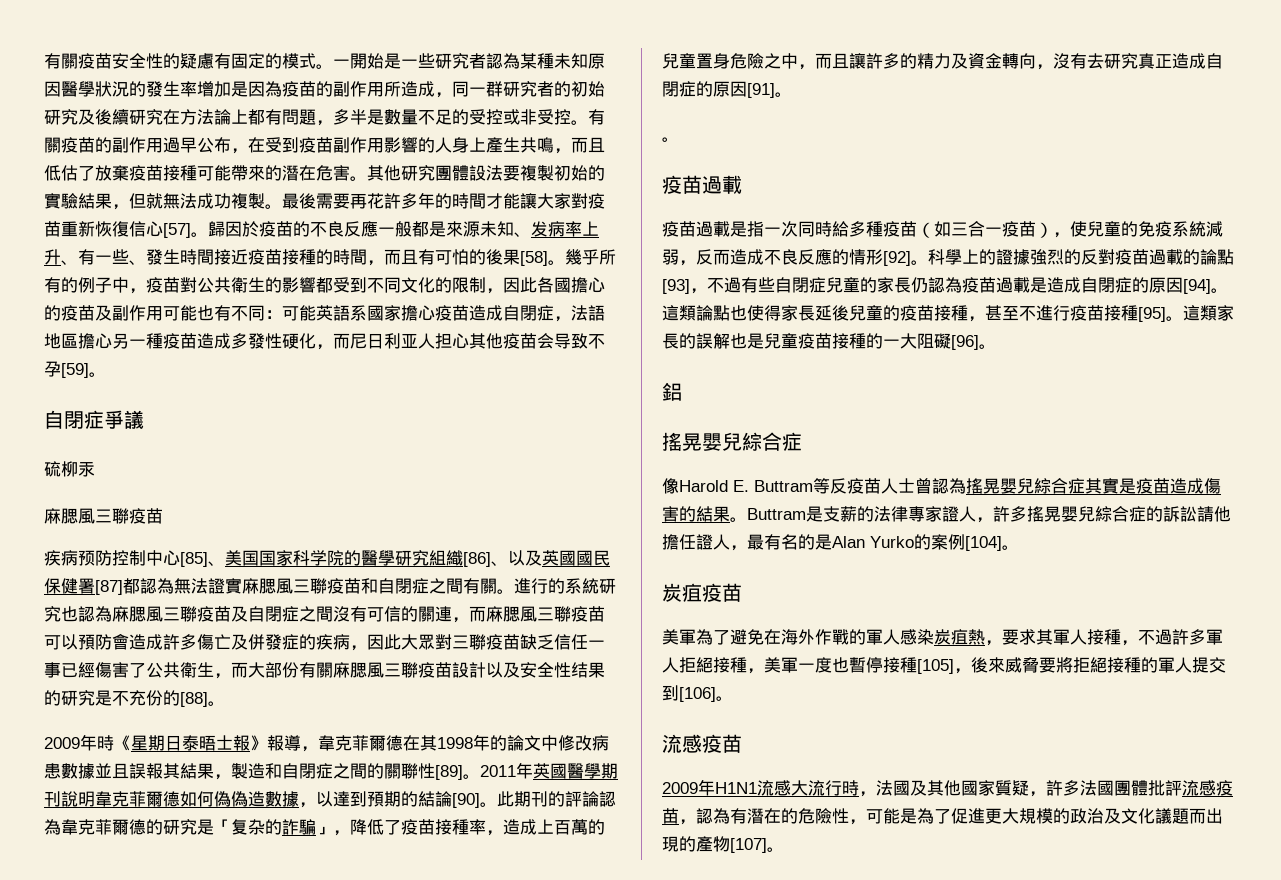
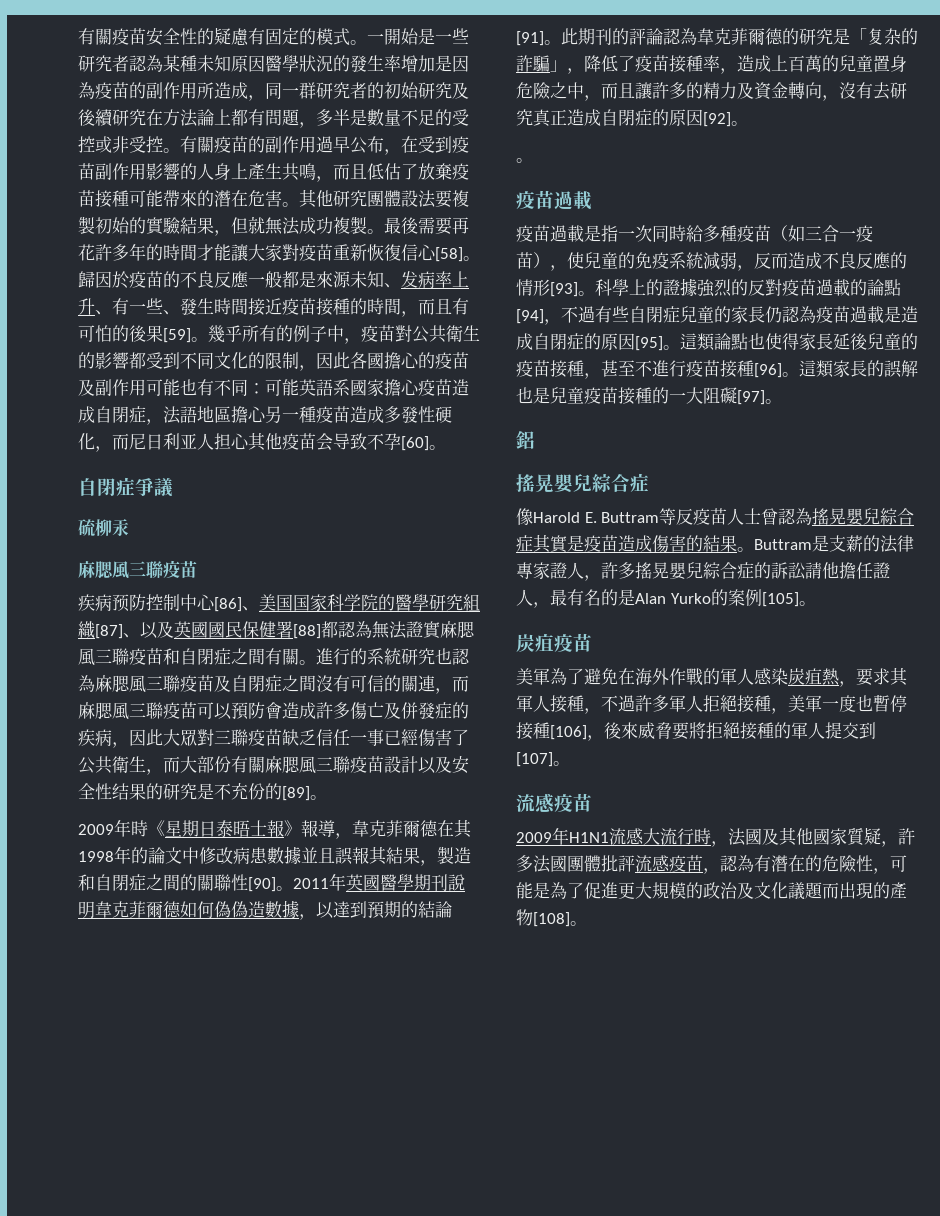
[163,223,191,238] [57] -> [435,247,463,262] [58]
[520,251,548,266] [58] -> [163,328,191,343] [59]
[61,363,89,378] [59] -> [401,436,429,451] [60]
[180,552,208,567] [85] -> [214,597,242,612] [86]
[463,552,491,567] [86] -> [95,624,123,639] [87]
[95,580,123,595] [87] -> [293,624,321,639] [88]
[180,692,208,707] [88] -> [282,786,310,801] [89]
[435,765,463,780] [89] -> [248,877,276,892] [90]
[452,793,480,808] [90] -> [516,31,544,46] [91]
[747,83,775,98] [91] -> [703,112,731,127] [92]
[883,251,911,266] [92] -> [550,282,578,297] [93]
[662,279,690,294] [93] -> [516,309,544,324] [94]
[1183,279,1211,294] [94] -> [635,336,663,351] [95]
[1138,307,1166,322] [95] -> [754,363,782,378] [96]
[951,335,979,350] [96] -> [737,390,765,405] [97]
[965,536,1002,551] [104] -> [761,592,799,607] [105]
[917,659,954,674] [105] -> [550,725,587,740] [106]
[679,687,716,702] [106] -> [516,752,553,767] [107]
[730,838,767,853] [107] -> [533,912,570,927] [108]

